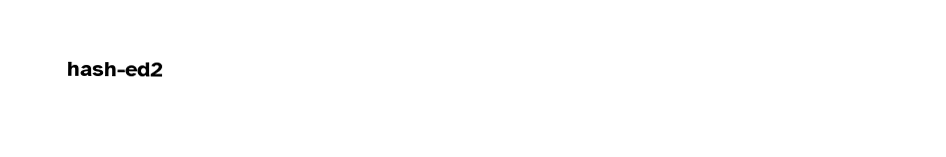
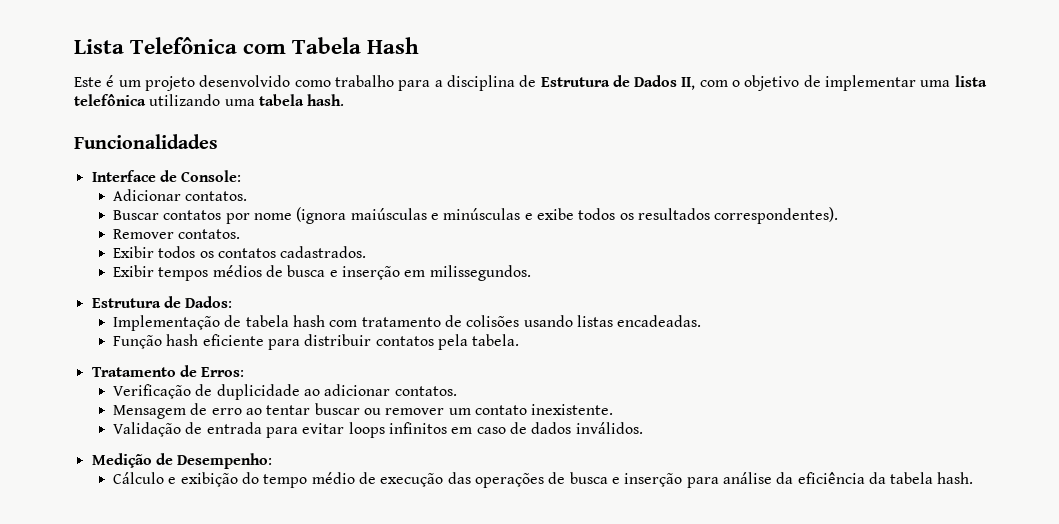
[67,61,164,77] hash-ed2 -> [74,37,420,54] [74,75,987,91] [74,94,345,106] [74,134,218,149] [91,170,242,182] [113,189,248,201] [113,207,839,224] [113,229,241,239] [113,246,367,258] [113,265,531,281] [91,296,233,308] [113,315,702,331] [113,334,520,350] [91,365,245,377] [113,384,457,400] [113,403,614,419] [113,422,643,438] [91,453,273,469] [113,472,974,488] Lista Telefônica com Tabela Hash // Este é um projeto desenvolvido como trabalho para a disciplina de Estrutura de Dados II, com o objetivo de implementar uma lista telefônica utilizando uma tabela hash. // Funcionalidades // Interface de Console: // Adicionar contatos. // Buscar contatos por nome (ignora maiúsculas e minúsculas e exibe todos os resultados correspondentes). // Remover contatos. // Exibir todos os contatos cadastrados. // Exibir tempos médios de busca e inserção em milissegundos. // Estrutura de Dados: // Implementação de tabela hash com tratamento de colisões usando listas encadeadas. // Função hash eficiente para distribuir contatos pela tabela. // Tratamento de Erros: // Verificação de duplicidade ao adicionar contatos. // Mensagem de erro ao tentar buscar ou remover um contato inexistente. // Validação de entrada para evitar loops infinitos em caso de dados inválidos. // Medição de Desempenho: // Cálculo e exibição do tempo médio de execução das operações de busca e inserção para análise da eficiência da tabela hash.

